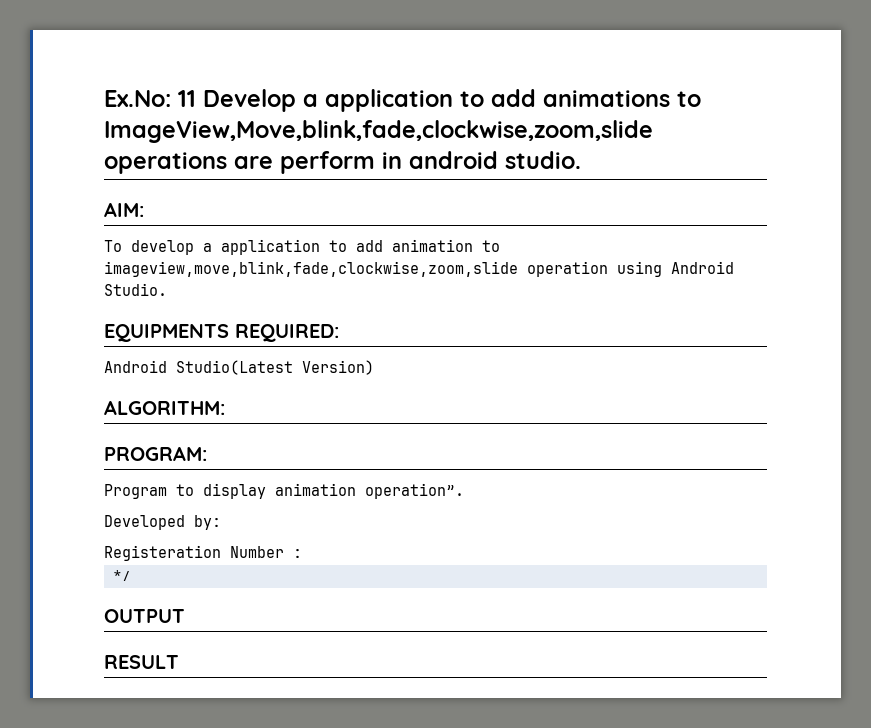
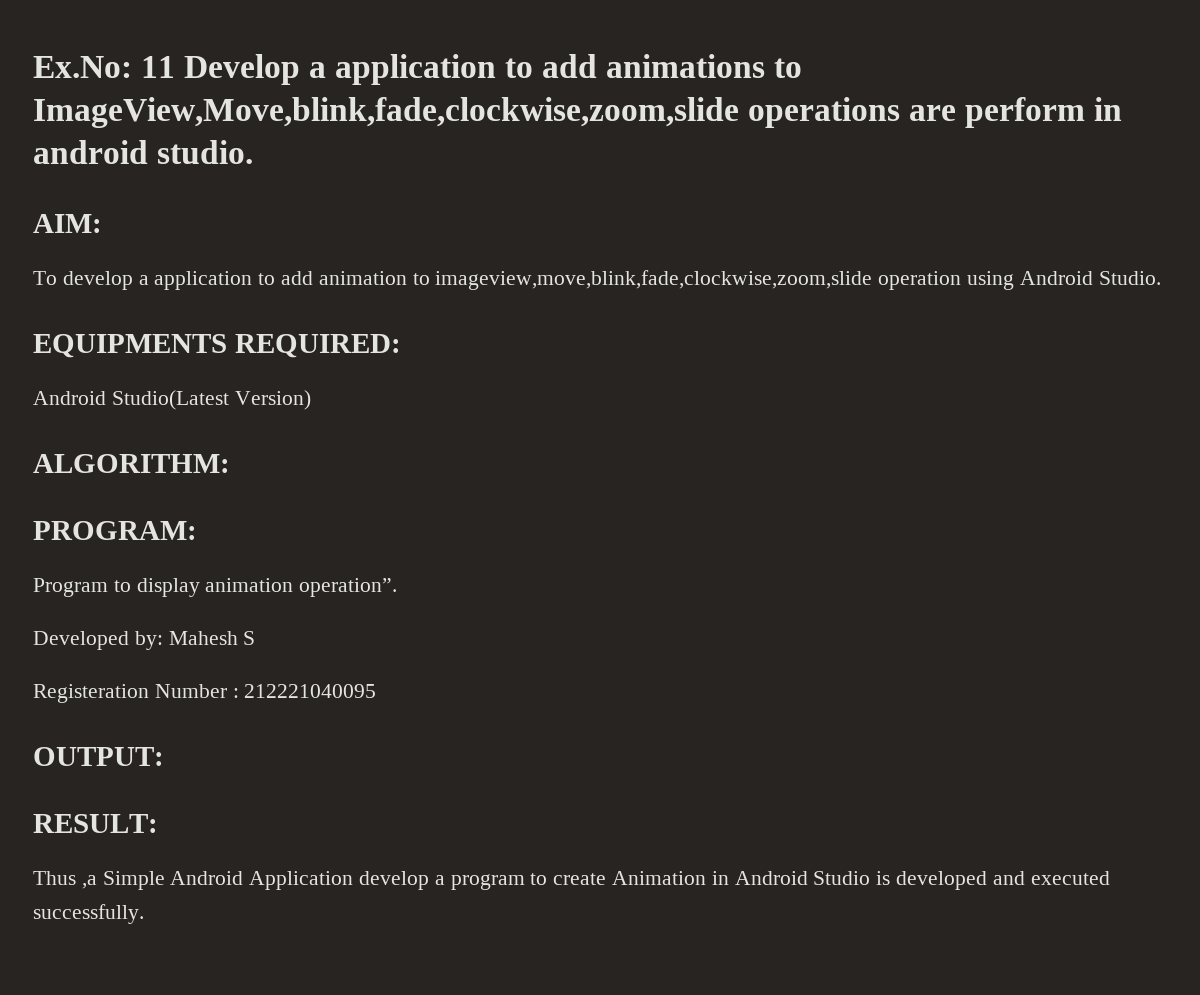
(221, 522) none -> [168,631,256,645] Mahesh S
[112,570,131,581] [104,609,185,623] [104,655,179,669] // */ // OUTPUT // RESULT -> [244,684,377,698] [33,747,164,766] [33,814,158,833] [33,871,1110,890] [33,904,144,924] 212221040095 // OUTPUT: // RESULT: // Thus ,a Simple Android Application develop a program to create Animation in Android Studio is developed and executed successfully.

